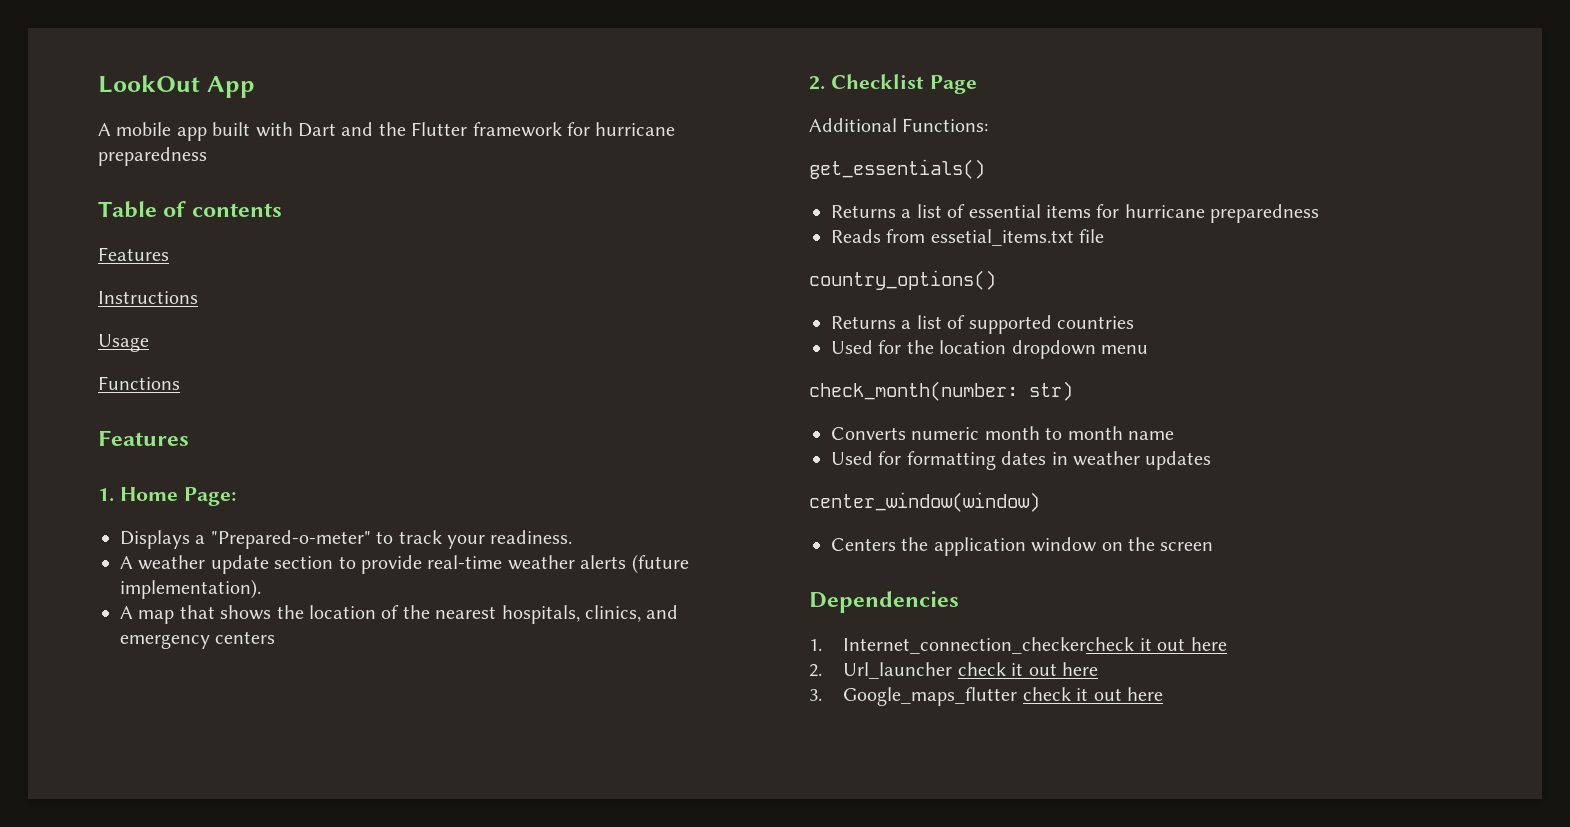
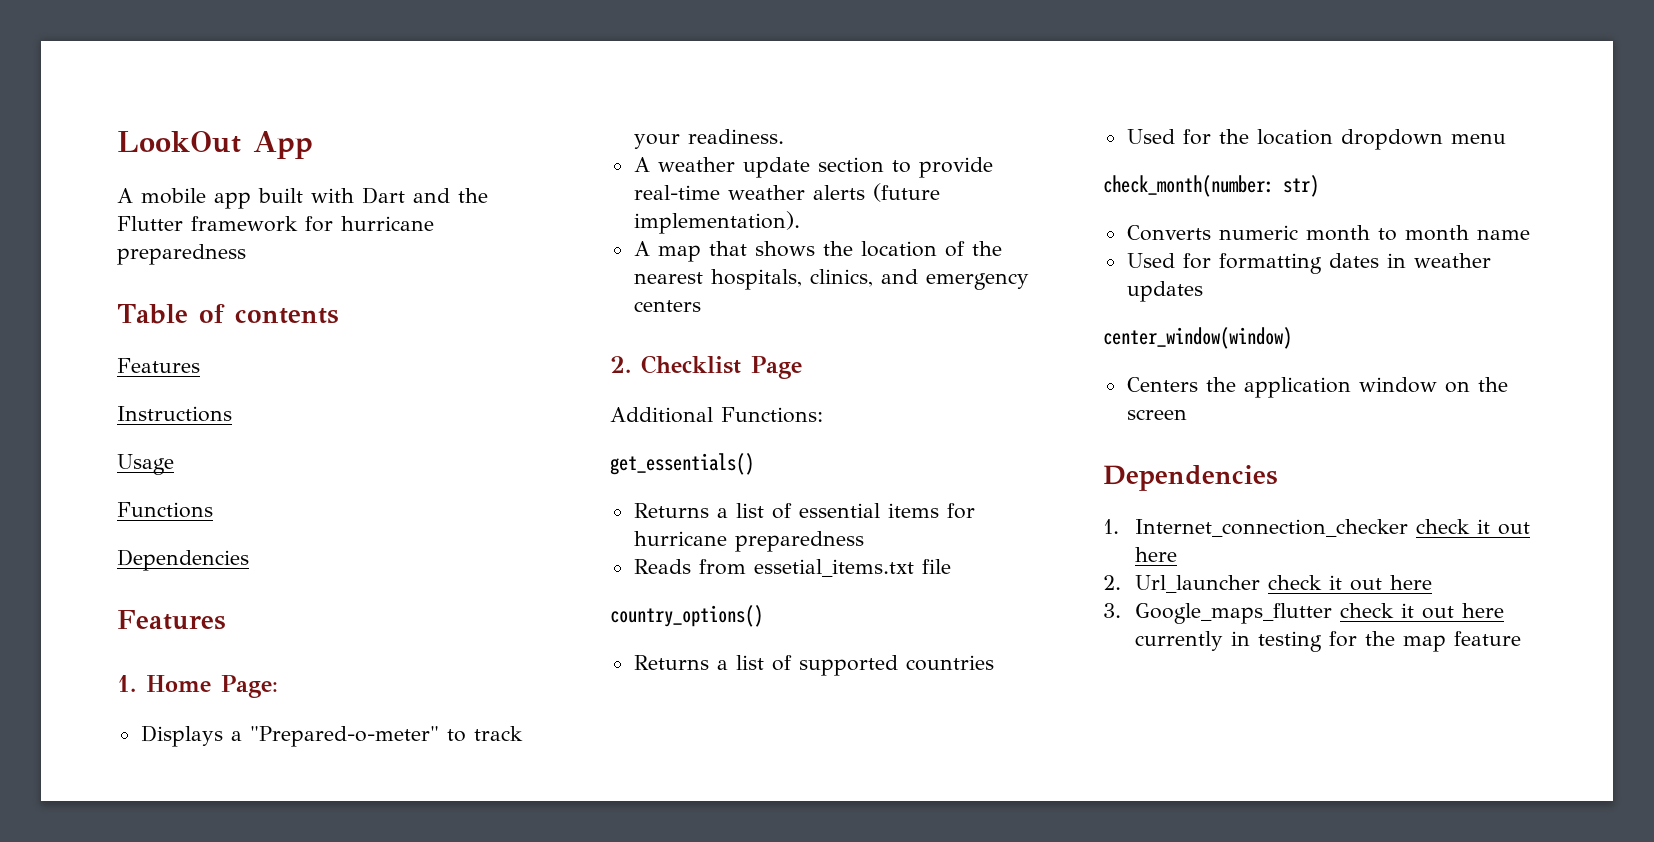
(180, 383) none -> [117,549,249,571] // Dependencies
[843,637,1135,654] Internet_connection_checkercheck -> [1135,519,1471,537] Internet_connection_checker check
(1164, 694) none -> [1135,631,1522,652] currently in testing for the map feature

